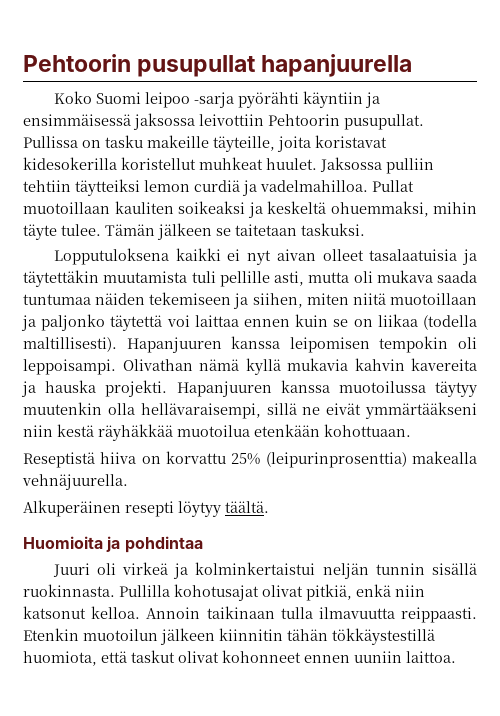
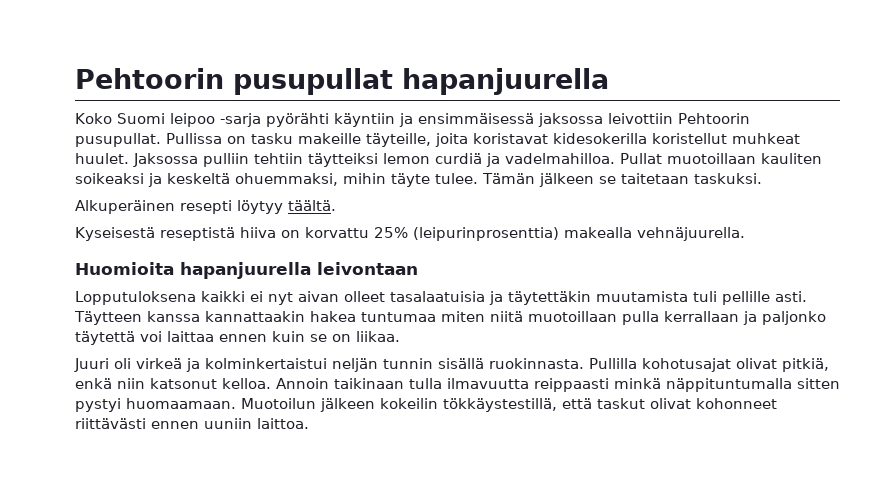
(365, 229) none -> [75,200,336,214] [75,227,745,241] [75,262,418,279] // Alkuperäinen resepti löytyy täältä. // Kyseisestä reseptistä hiiva on korvattu 25% (leipurinprosenttia) makealla vehnäjuurella. // Huomioita hapanjuurella leivontaan
[274,270,477,286] [23,292,303,309] asti, mutta oli mukava saada tuntumaa näiden tekemiseen ja siihen, -> [775,291,807,302] [74,311,436,325] asti. Täytteen kanssa kannattaakin hakea tuntumaa
(478, 299) none -> [621,311,739,325] pulla kerrallaan
[377,314,477,330] [23,336,478,353] [23,358,477,375] [21,380,478,397] [23,402,477,419] [23,424,411,441] [23,451,477,468] [22,474,128,490] [23,500,269,517] [23,536,203,553] liikaa (todella maltillisesti). Hapanjuuren kanssa leipomisen tempokin oli leppoisampi. Olivathan nämä kyllä mukavia kahvin kavereita ja hauska projekti. Hapanjuuren kanssa muotoilussa täytyy muutenkin olla hellävaraisempi, sillä ne eivät ymmärtääkseni niin kestä räyhäkkää muotoilua etenkään kohottuaan. // Reseptistä hiiva on korvattu 25% (leipurinprosenttia) makealla vehnäjuurella. // Alkuperäinen resepti löytyy täältä. // Huomioita ja pohdintaa -> [356,331,400,342] liikaa.
[401,607,478,623] [23,628,435,645] [23,651,97,666] reippaasti. Etenkin muotoilun jälkeen kiinnitin tähän tökkäystestillä huomiota, -> [534,378,840,392] [75,398,557,412] reippaasti minkä näppituntumalla sitten pystyi huomaamaan. Muotoilun jälkeen kokeilin tökkäystestillä,
(301, 656) none -> [75,418,146,429] riittävästi

